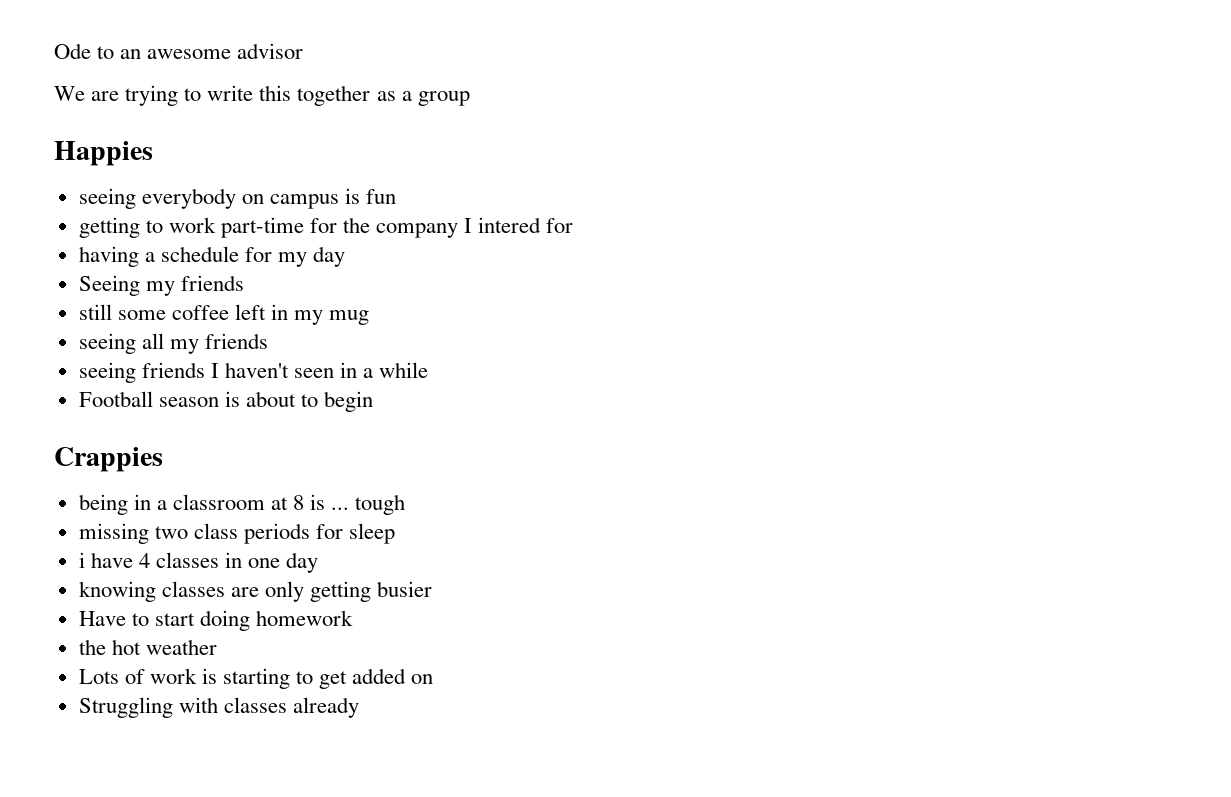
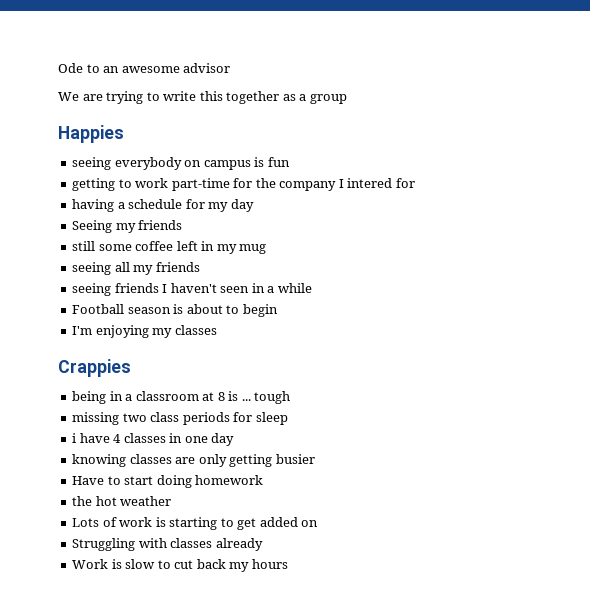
(374, 401) none -> [72,325,217,338] // I'm enjoying my classes
(359, 707) none -> [72,559,288,572] // Work is slow to cut back my hours

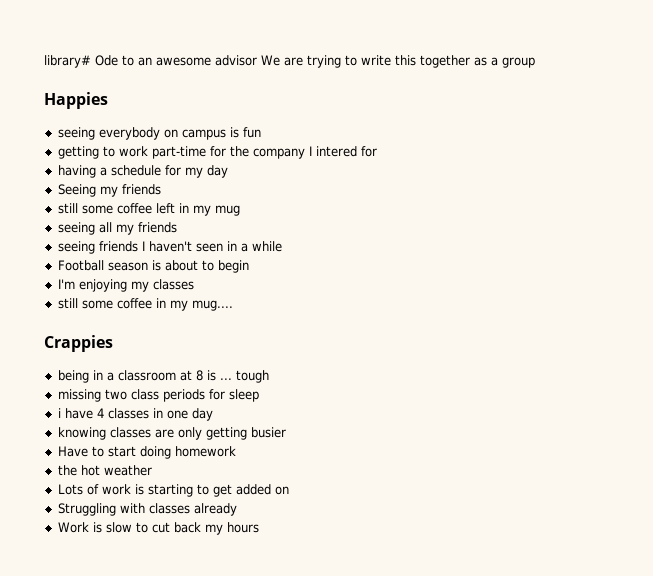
(58, 68) none -> [44,55,91,68] library#
(231, 68) // -> (257, 60) none
(217, 330) none -> [57,298,233,311] // still some coffee in my mug....

